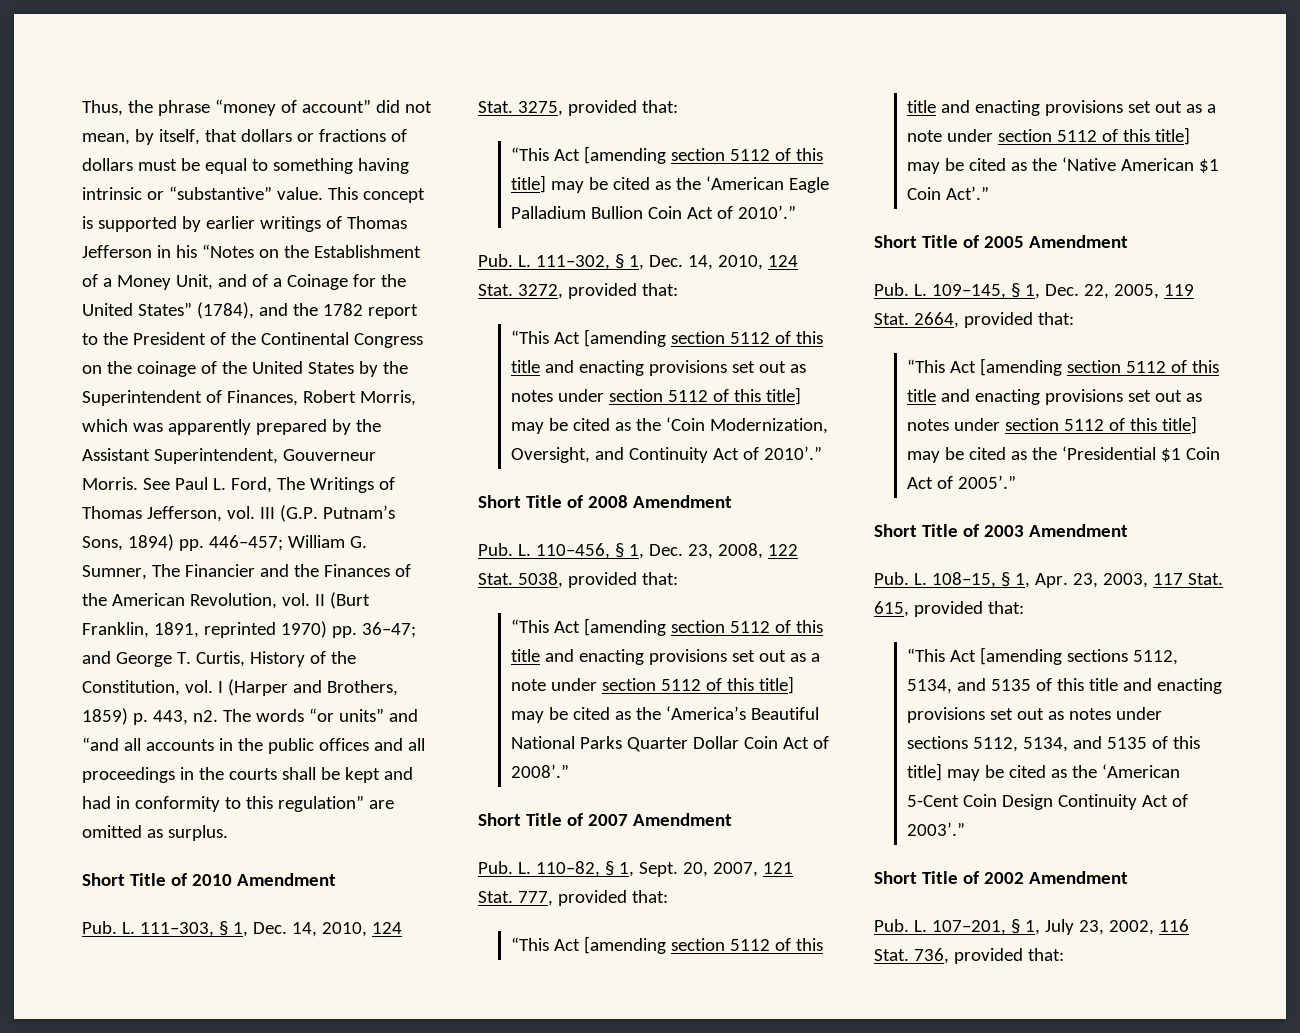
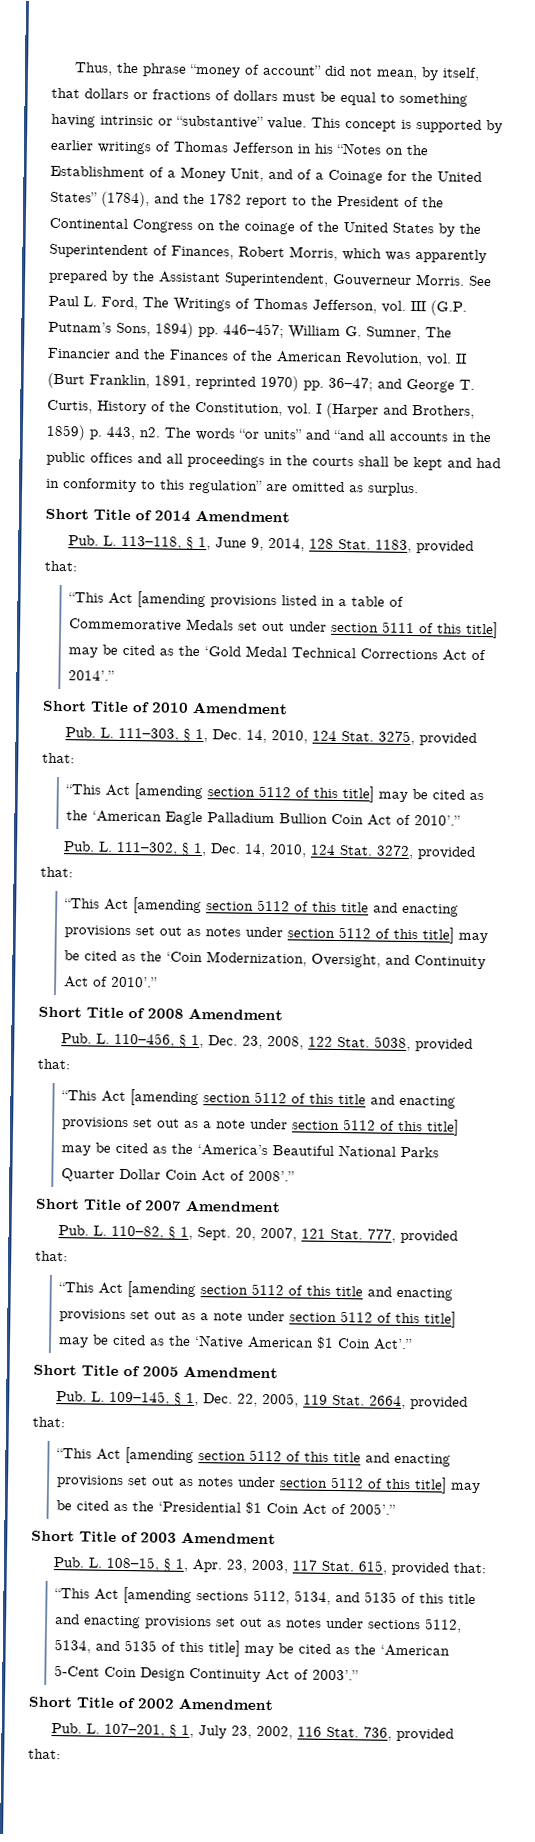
(228, 833) none -> [45,508,290,523] [67,535,474,554] [44,560,78,572] [68,591,405,609] [69,618,499,639] [68,644,487,661] [68,670,116,681] // Short Title of 2014 Amendment // Pub. L. 113–118, § 1, June 9, 2014, 128 Stat. 1183, provided that: // “This Act [amending provisions listed in a table of Commemorative Medals set out under section 5111 of this title] may be cited as the ‘Gold Medal Technical Corrections Act of 2014’.”

